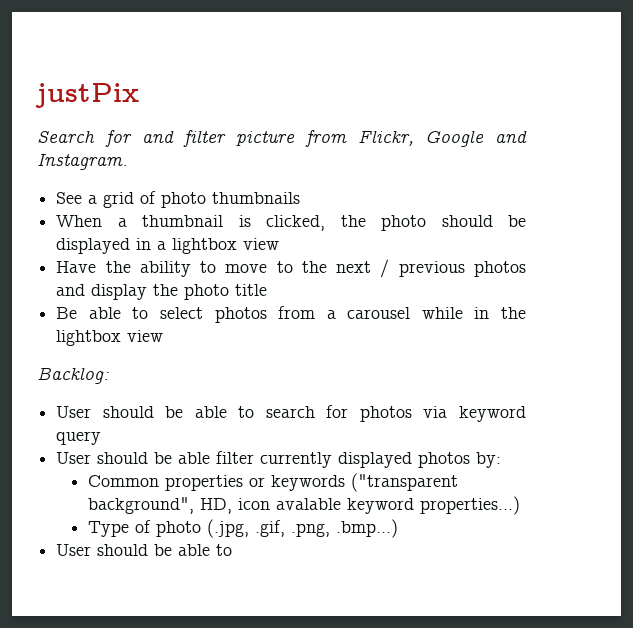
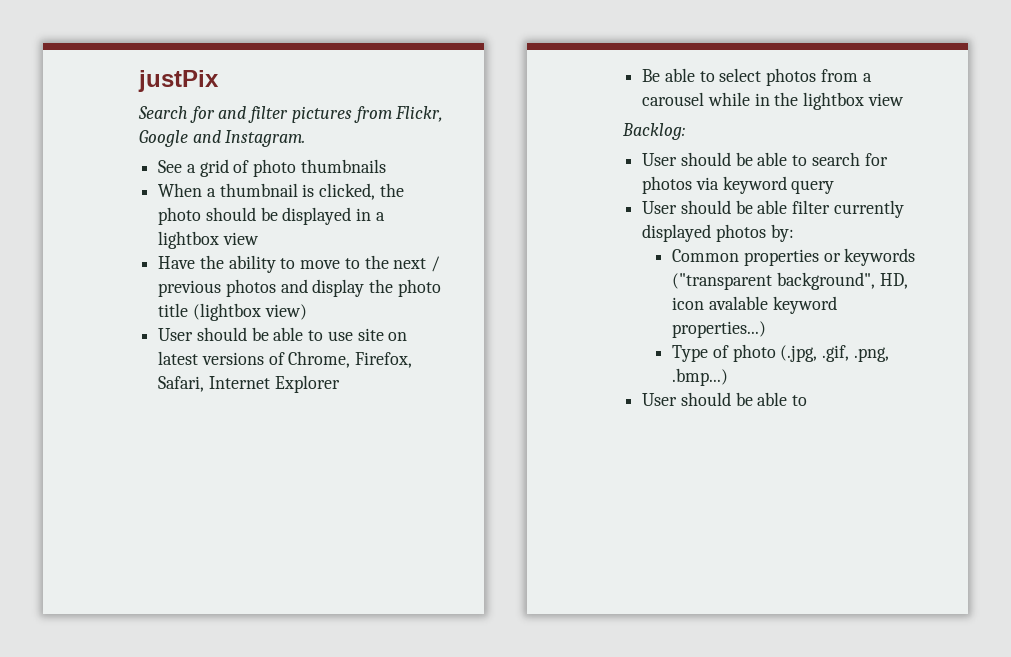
[236,131,295,146] picture -> [291,106,352,123] pictures
(268, 290) none -> [192,303,307,321] [158,327,408,341] [158,351,413,368] [158,375,340,393] (lightbox view) // User should be able to use site on latest versions of Chrome, Firefox, Safari, Internet Explorer

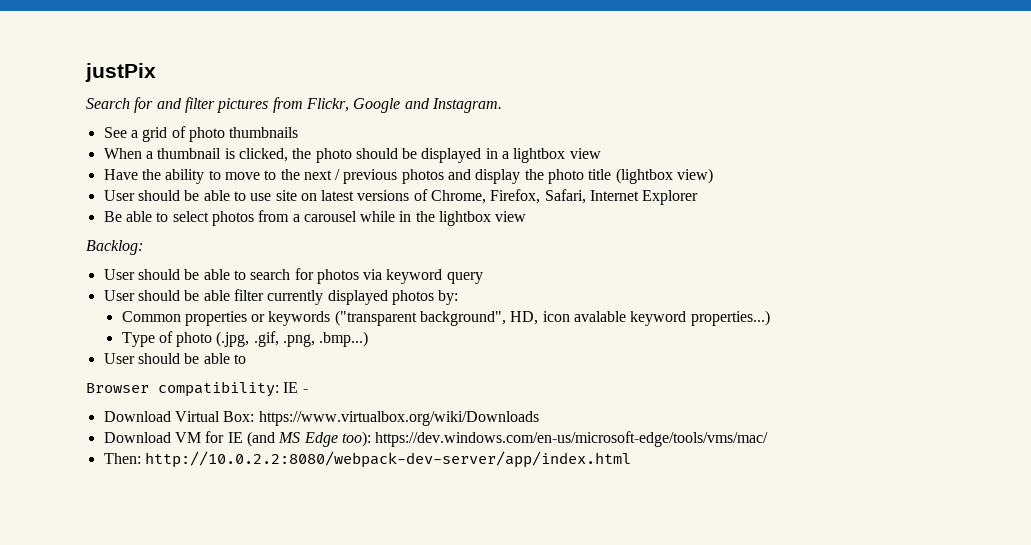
(808, 400) none -> [86,381,308,397] [103,411,539,426] [103,431,769,447] [103,451,631,468] // Browser compatibility: IE - // Download Virtual Box: https://www.virtualbox.org/wiki/Downloads // Download VM for IE (and MS Edge too): https://dev.windows.com/en-us/microsoft-edge/tools/vms/mac/ // Then: http://10.0.2.2:8080/webpack-dev-server/app/index.html

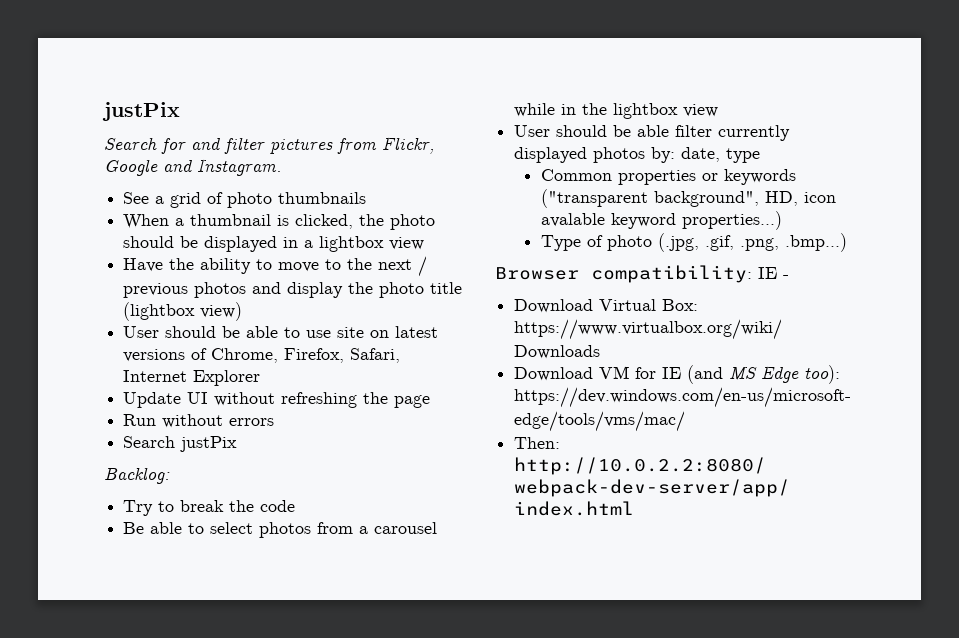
(699, 197) none -> [123,392,431,408] [123,414,275,428] [123,436,238,452] [104,467,170,484] [123,500,296,516] // Update UI without refreshing the page // Run without errors // Search justPix // Backlog: // Try to break the code
[86,240,143,255] [103,268,483,284] // Backlog: // User should be able to search for photos via keyword query -> (719, 110) none
(459, 297) none -> [681,147,761,163] date, type
[103,353,246,364] // User should be able to -> (848, 242) none

